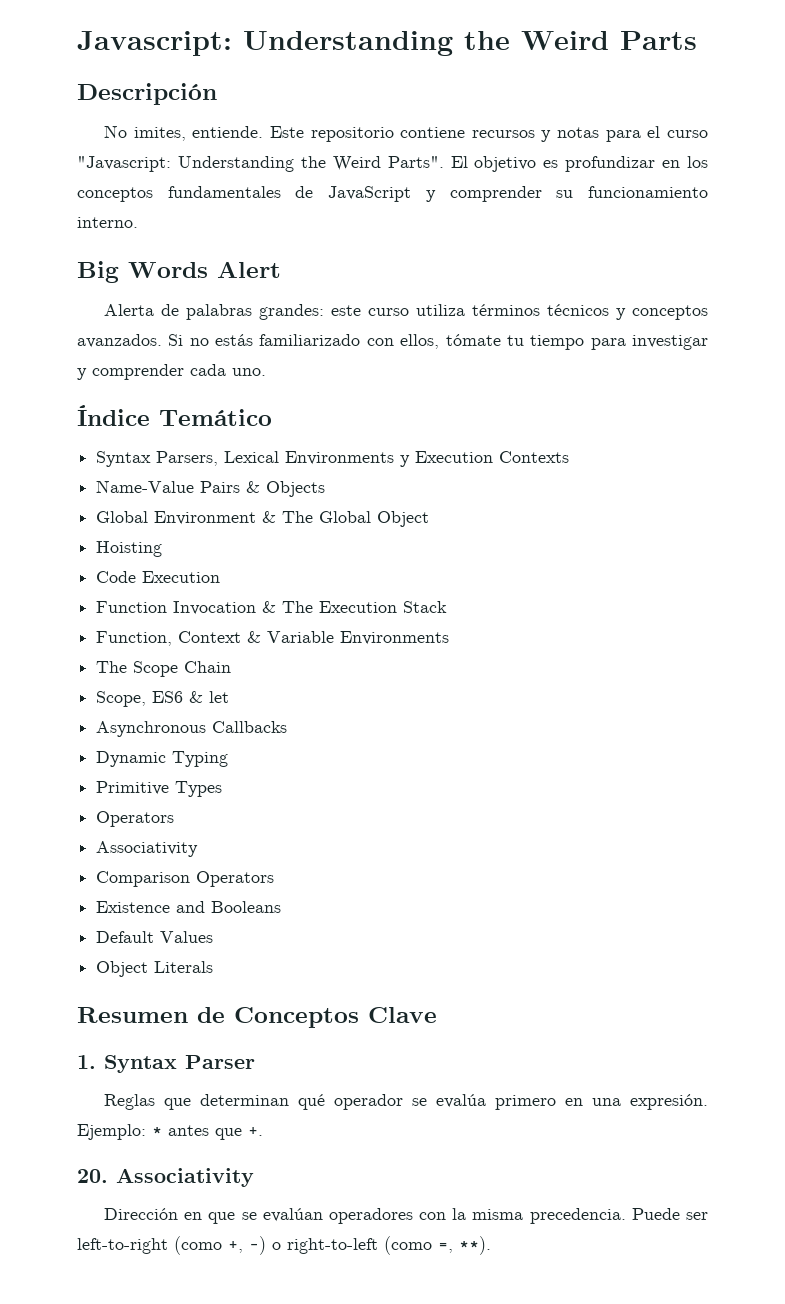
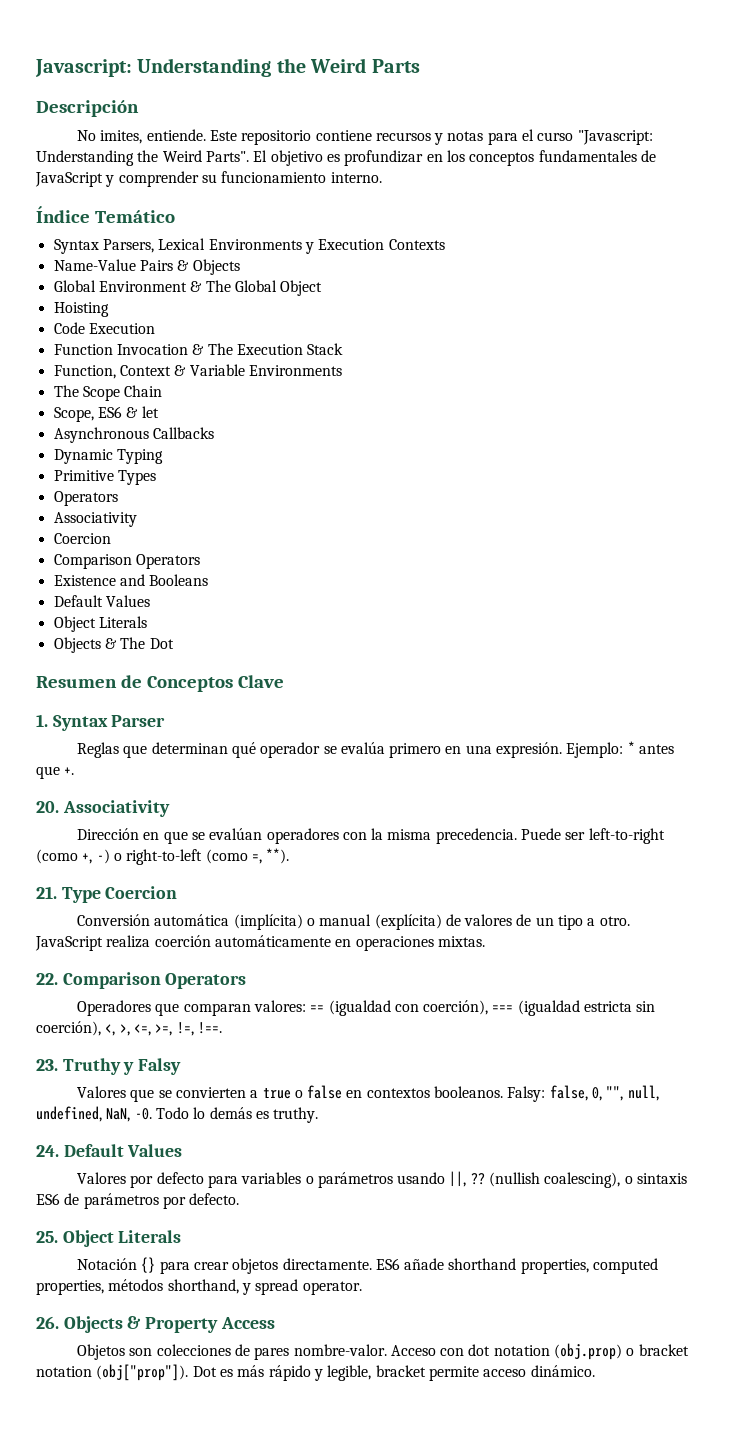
[77,261,281,283] [103,304,708,320] [77,334,709,350] [77,364,266,380] // Big Words Alert // Alerta de palabras grandes: este curso utiliza términos técnicos y conceptos avanzados. Si no estás familiarizado con ellos, tómate tu tiempo para investigar y comprender cada uno. -> (382, 177) none
(199, 849) none -> [53,533,111,544] // Coercion
(214, 967) none -> [53,637,174,653] // Objects & The Dot
(491, 1245) none -> [36,886,178,903] [76,914,630,930] [35,935,485,951] [36,972,247,989] [76,1000,656,1016] [36,1021,222,1036] [36,1058,182,1075] [76,1085,659,1102] [36,1106,319,1123] [36,1144,183,1157] [76,1171,688,1188] [36,1193,240,1209] [36,1230,182,1247] [76,1257,659,1274] [36,1279,362,1295] [36,1316,275,1333] [76,1343,689,1360] [36,1364,595,1381] // 21. Type Coercion // Conversión automática (implícita) o manual (explícita) de valores de un tipo a otro. JavaScript realiza coerción automáticamente en operaciones mixtas. // 22. Comparison Operators // Operadores que comparan valores: == (igualdad con coerción), === (igualdad estricta sin coerción), <, >, <=, >=, !=, !==. // 23. Truthy y Falsy // Valores que se convierten a true o false en contextos booleanos. Falsy: false, 0, "", null, undefined, NaN, -0. Todo lo demás es truthy. // 24. Default Values // Valores por defecto para variables o parámetros usando ||, ?? (nullish coalescing), o sintaxis ES6 de parámetros por defecto. // 25. Object Literals // Notación {} para crear objetos directamente. ES6 añade shorthand properties, computed properties, métodos shorthand, y spread operator. // 26. Objects & Property Access // Objetos son colecciones de pares nombre-valor. Acceso con dot notation (obj.prop) o bracket notation (obj["prop"]). Dot es más rápido y legible, bracket permite acceso dinámico.

